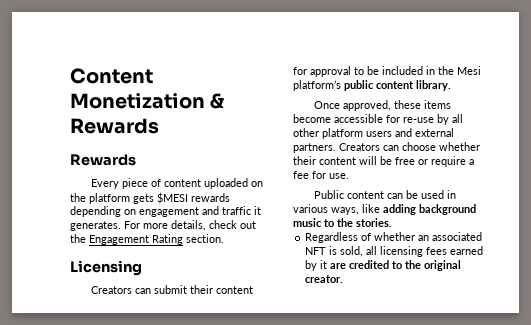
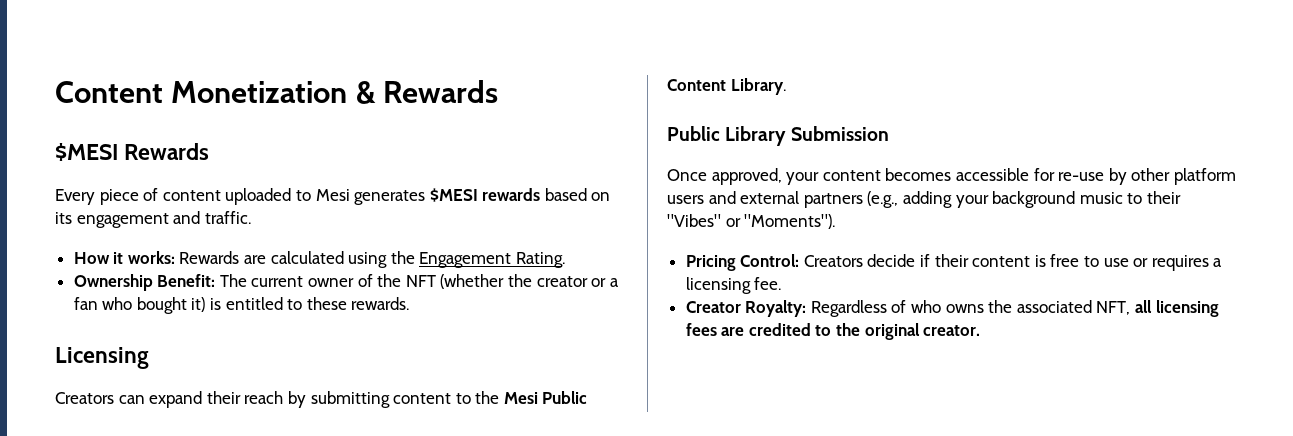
(159, 126) none -> [55,143,118,161] $MESI
[250,181,263,187] [70,192,230,204] [70,206,261,217] [70,220,256,231] [70,234,224,245] [70,260,142,276] [90,285,253,294] [293,66,481,77] [293,80,451,91] on the platform gets $MESI rewards depending on engagement and traffic it generates. For more details, check out the Engagement Rating section. // Licensing // Creators can submit their content for approval to be included in the Mesi platform’s public content library. -> [295,188,611,205] [55,211,251,228] [73,251,566,268] [73,274,619,291] [73,297,410,314] [55,347,149,369] [55,391,588,408] [667,78,786,95] [667,126,889,146] to Mesi generates $MESI rewards based on its engagement and traffic. // How it works: Rewards are calculated using the Engagement Rating. // Ownership Benefit: The current owner of the NFT (whether the creator or a fan who bought it) is entitled to these rewards. // Licensing // Creators can expand their reach by submitting content to the Mesi Public Content Library. // Public Library Submission
[393,100,451,109] [293,114,331,123] these items become -> [786,168,952,185] your content becomes
[452,114,463,123] all -> (1127, 176) none
[293,142,480,153] [293,156,474,167] [293,171,349,179] [313,190,456,199] [293,204,476,215] [293,218,392,227] [305,232,483,243] [305,246,484,257] [305,260,328,271] partners. Creators can choose whether their content will be free or require a fee for use. // Public content can be used in various ways, like adding background music to the stories. // Regardless of whether an associated NFT is sold, all licensing fees earned by it -> [803,191,1181,208] [667,214,836,229] [685,254,1223,271] [685,277,782,294] [685,300,1219,317] [685,323,717,336] partners (e.g., adding your background music to their "Vibes" or "Moments"). // Pricing Control: Creators decide if their content is free to use or requires a licensing fee. // Creator Royalty: Regardless of who owns the associated NFT, all licensing fees

